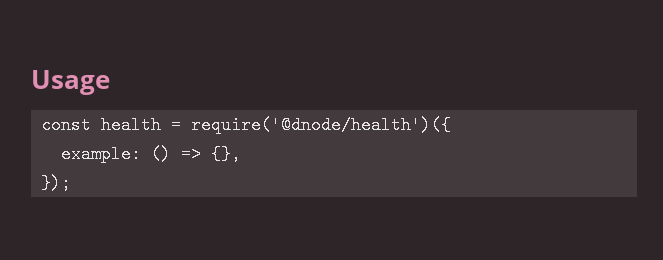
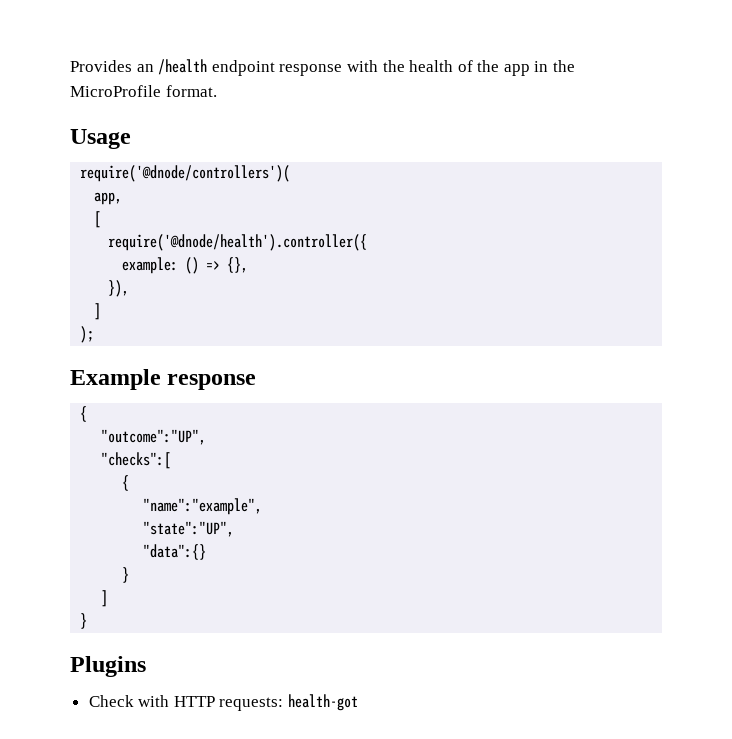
[31,70,110,95] [40,116,451,134] [60,145,241,163] [40,174,71,192] Usage // const health = require('@dnode/health')({ // example: () => {}, // }); -> [70,59,576,76] [70,85,217,97] [70,129,131,149] [80,165,291,182] [94,192,123,205] [94,211,102,228] [108,234,368,251] [122,257,249,274] [108,280,130,297] [94,303,102,320] [80,326,95,343] [70,369,257,390] [80,406,88,422] [101,429,207,445] [101,452,172,469] [122,475,130,491] [143,498,263,515] [143,521,235,537] [143,544,207,560] [122,567,130,583] [101,590,109,607] [80,613,88,629] [70,656,146,677] [88,694,359,711] Provides an /health endpoint response with the health of the app in the MicroProfile format. // Usage // require('@dnode/controllers')( // app, // [ // require('@dnode/health').controller({ // example: () => {}, // }), // ] // ); // Example response // { // "outcome":"UP", // "checks":[ // { // "name":"example", // "state":"UP", // "data":{} // } // ] // } // Plugins // Check with HTTP requests: health-got

